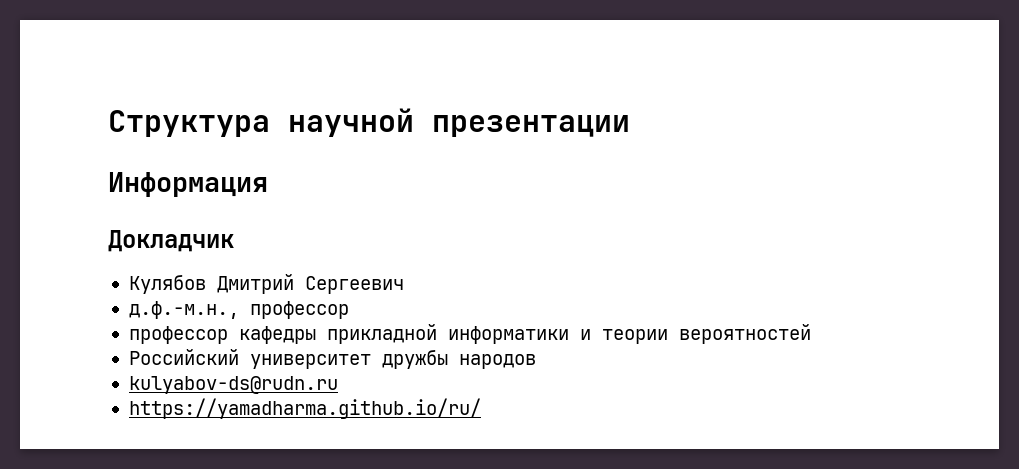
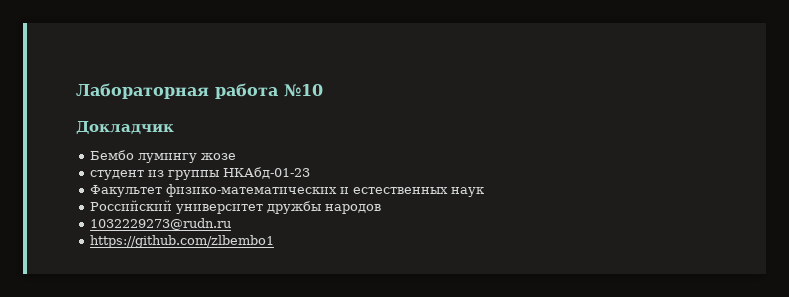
[108,108,630,137] [108,172,268,197] [108,230,234,252] [128,274,404,294] [128,301,349,319] [128,324,811,344] Структура научной презентации // Информация // Докладчик // Кулябов Дмитрий Сергеевич // д.ф.-м.н., профессор // профессор кафедры прикладной информатики и теории вероятностей -> [76,83,323,99] [76,121,174,135] [90,150,237,163] [90,167,311,180] [90,184,485,197] Лабораторная работа №10 // Докладчик // Бембо лумингу жозе // студент из группы НКАбд-01-23 // Факультет физико-математических и естественных наук
[128,376,338,394] [128,398,481,419] kulyabov-ds@rudn.ru // https://yamadharma.github.io/ru/ -> [90,218,232,230] [90,235,275,248] 1032229273@rudn.ru // https://github.com/zlbembo1

